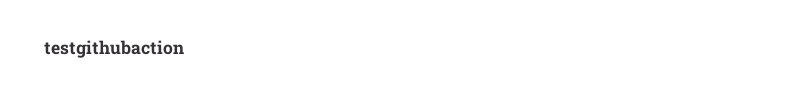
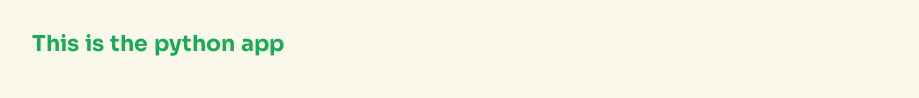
[44,40,184,58] testgithubaction -> [32,34,284,56] This is the python app

